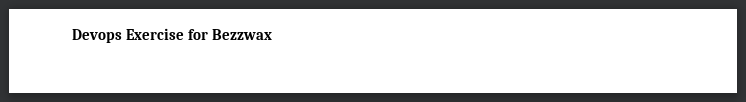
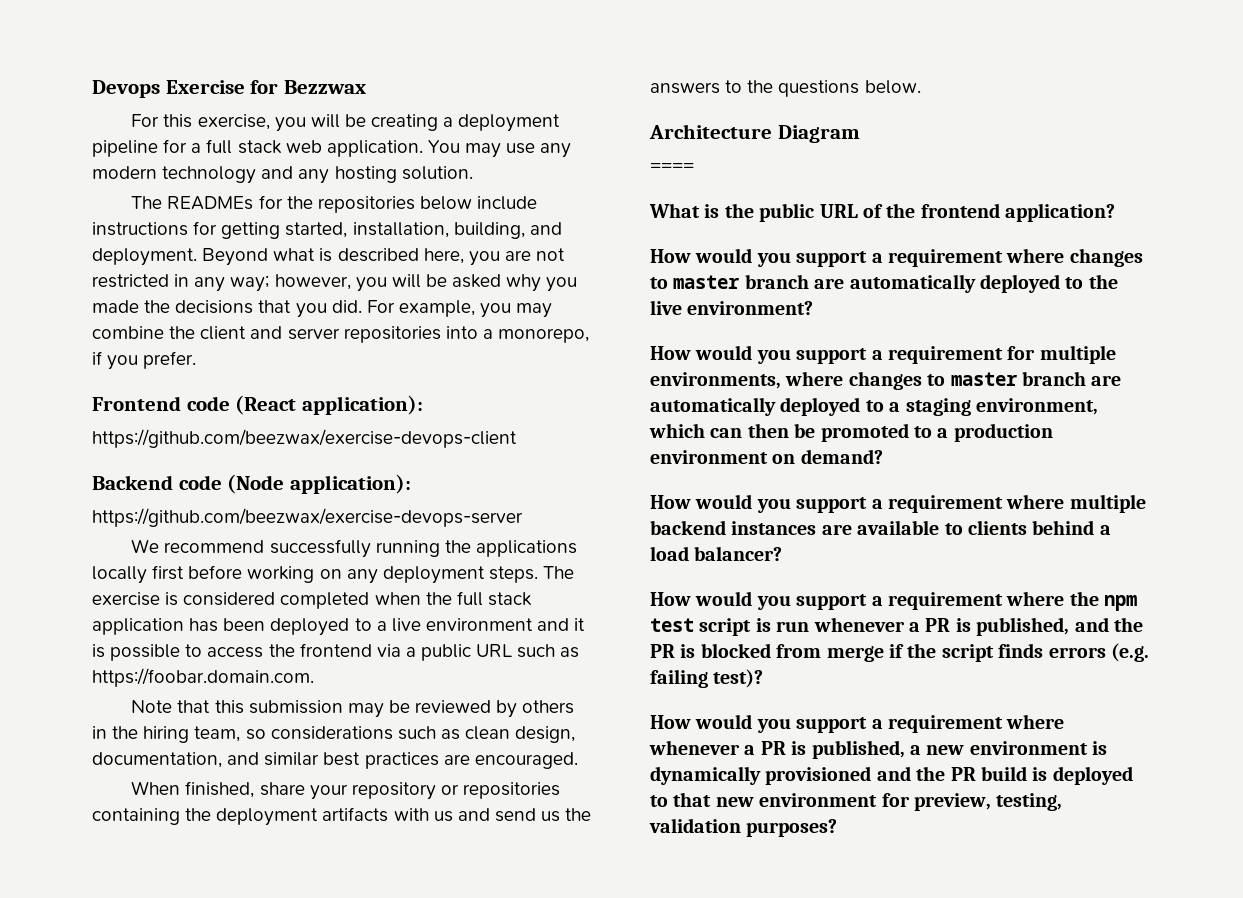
(272, 34) none -> [131,114,561,132] [92,139,572,158] [92,166,473,184] [131,195,538,213] [92,221,562,239] [92,248,566,266] [92,274,578,292] [92,300,553,318] [92,326,590,343] [92,351,197,370] [92,395,424,415] [92,429,517,448] [92,474,412,494] [92,508,523,527] [131,539,577,558] [92,565,575,584] [92,591,532,609] [92,618,586,636] [92,643,580,661] [92,668,314,687] [131,700,575,718] [92,726,576,743] [92,752,578,769] [131,781,561,800] [92,807,592,826] [650,80,921,97] [649,124,860,143] [650,163,694,172] [649,203,1116,222] [650,248,1143,267] [650,274,1118,293] [650,300,814,315] [650,345,1116,364] [650,371,1122,390] [650,397,1098,416] [649,423,1053,442] [650,449,883,464] [650,494,1146,513] [650,520,1111,535] [650,546,783,561] [650,591,1138,611] [650,617,1143,636] [650,643,1149,662] [650,669,764,688] [650,714,1065,733] [649,740,1108,759] [650,766,1133,785] [650,792,1063,811] [649,818,838,837] // For this exercise, you will be creating a deployment pipeline for a full stack web application. You may use any modern technology and any hosting solution. // The READMEs for the repositories below include instructions for getting started, installation, building, and deployment. Beyond what is described here, you are not restricted in any way; however, you will be asked why you made the decisions that you did. For example, you may combine the client and server repositories into a monorepo, if you prefer. // Frontend code (React application): // https://github.com/beezwax/exercise-devops-client // Backend code (Node application): // https://github.com/beezwax/exercise-devops-server // We recommend successfully running the applications locally first before working on any deployment steps. The exercise is considered completed when the full stack application has been deployed to a live environment and it is possible to access the frontend via a public URL such as https://foobar.domain.com. // Note that this submission may be reviewed by others in the hiring team, so considerations such as clean design, documentation, and similar best practices are encouraged. // When finished, share your repository or repositories containing the deployment artifacts with us and send us the answers to the questions below. // Architecture Diagram // ==== // What is the public URL of the frontend application? // How would you support a requirement where changes to master branch are automatically deployed to the live environment? // How would you support a requirement for multiple environments, where changes to master branch are automatically deployed to a staging environment, which can then be promoted to a production environment on demand? // How would you support a requirement where multiple backend instances are available to clients behind a load balancer? // How would you support a requirement where the npm test script is run whenever a PR is published, and the PR is blocked from merge if the script finds errors (e.g. failing test)? // How would you support a requirement where whenever a PR is published, a new environment is dynamically provisioned and the PR build is deployed to that new environment for preview, testing, validation purposes?

